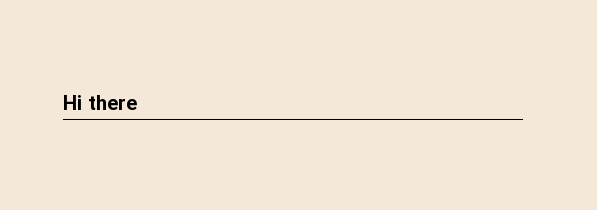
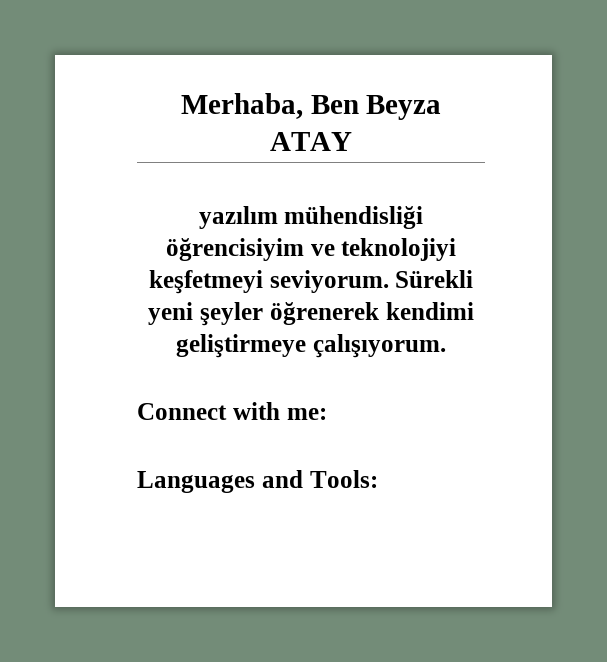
[63,95,137,110] Hi there -> [180,93,442,120] [270,132,352,151] [198,206,424,229] [165,238,457,261] [148,270,474,294] [148,302,474,326] [176,334,446,358] [137,402,327,420] [137,470,378,493] Merhaba, Ben Beyza ATAY // yazılım mühendisliği öğrencisiyim ve teknolojiyi keşfetmeyi seviyorum. Sürekli yeni şeyler öğrenerek kendimi geliştirmeye çalışıyorum. // Connect with me: // Languages and Tools:

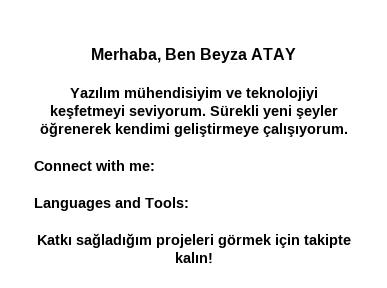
[198,206,424,229] [165,238,304,261] yazılım mühendisliği öğrencisiyim -> [69,87,222,101] Yazılım mühendisiyim
(378, 479) none -> [36,233,351,248] [174,252,213,263] // Katkı sağladığım projeleri görmek için takipte kalın!

